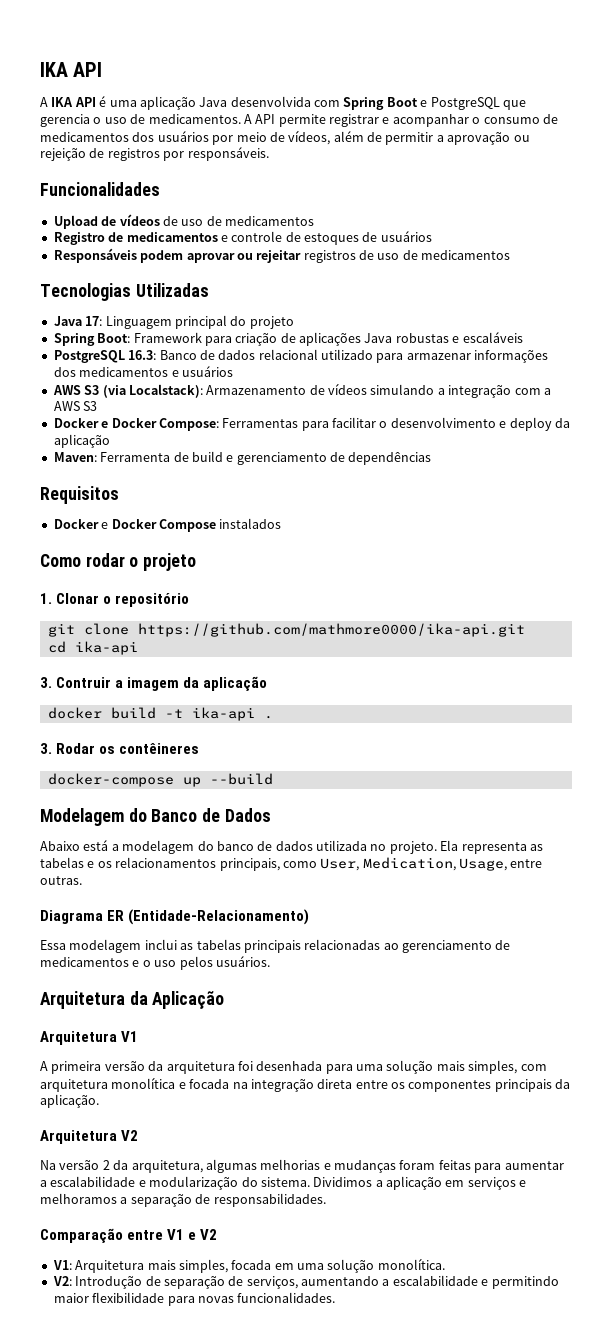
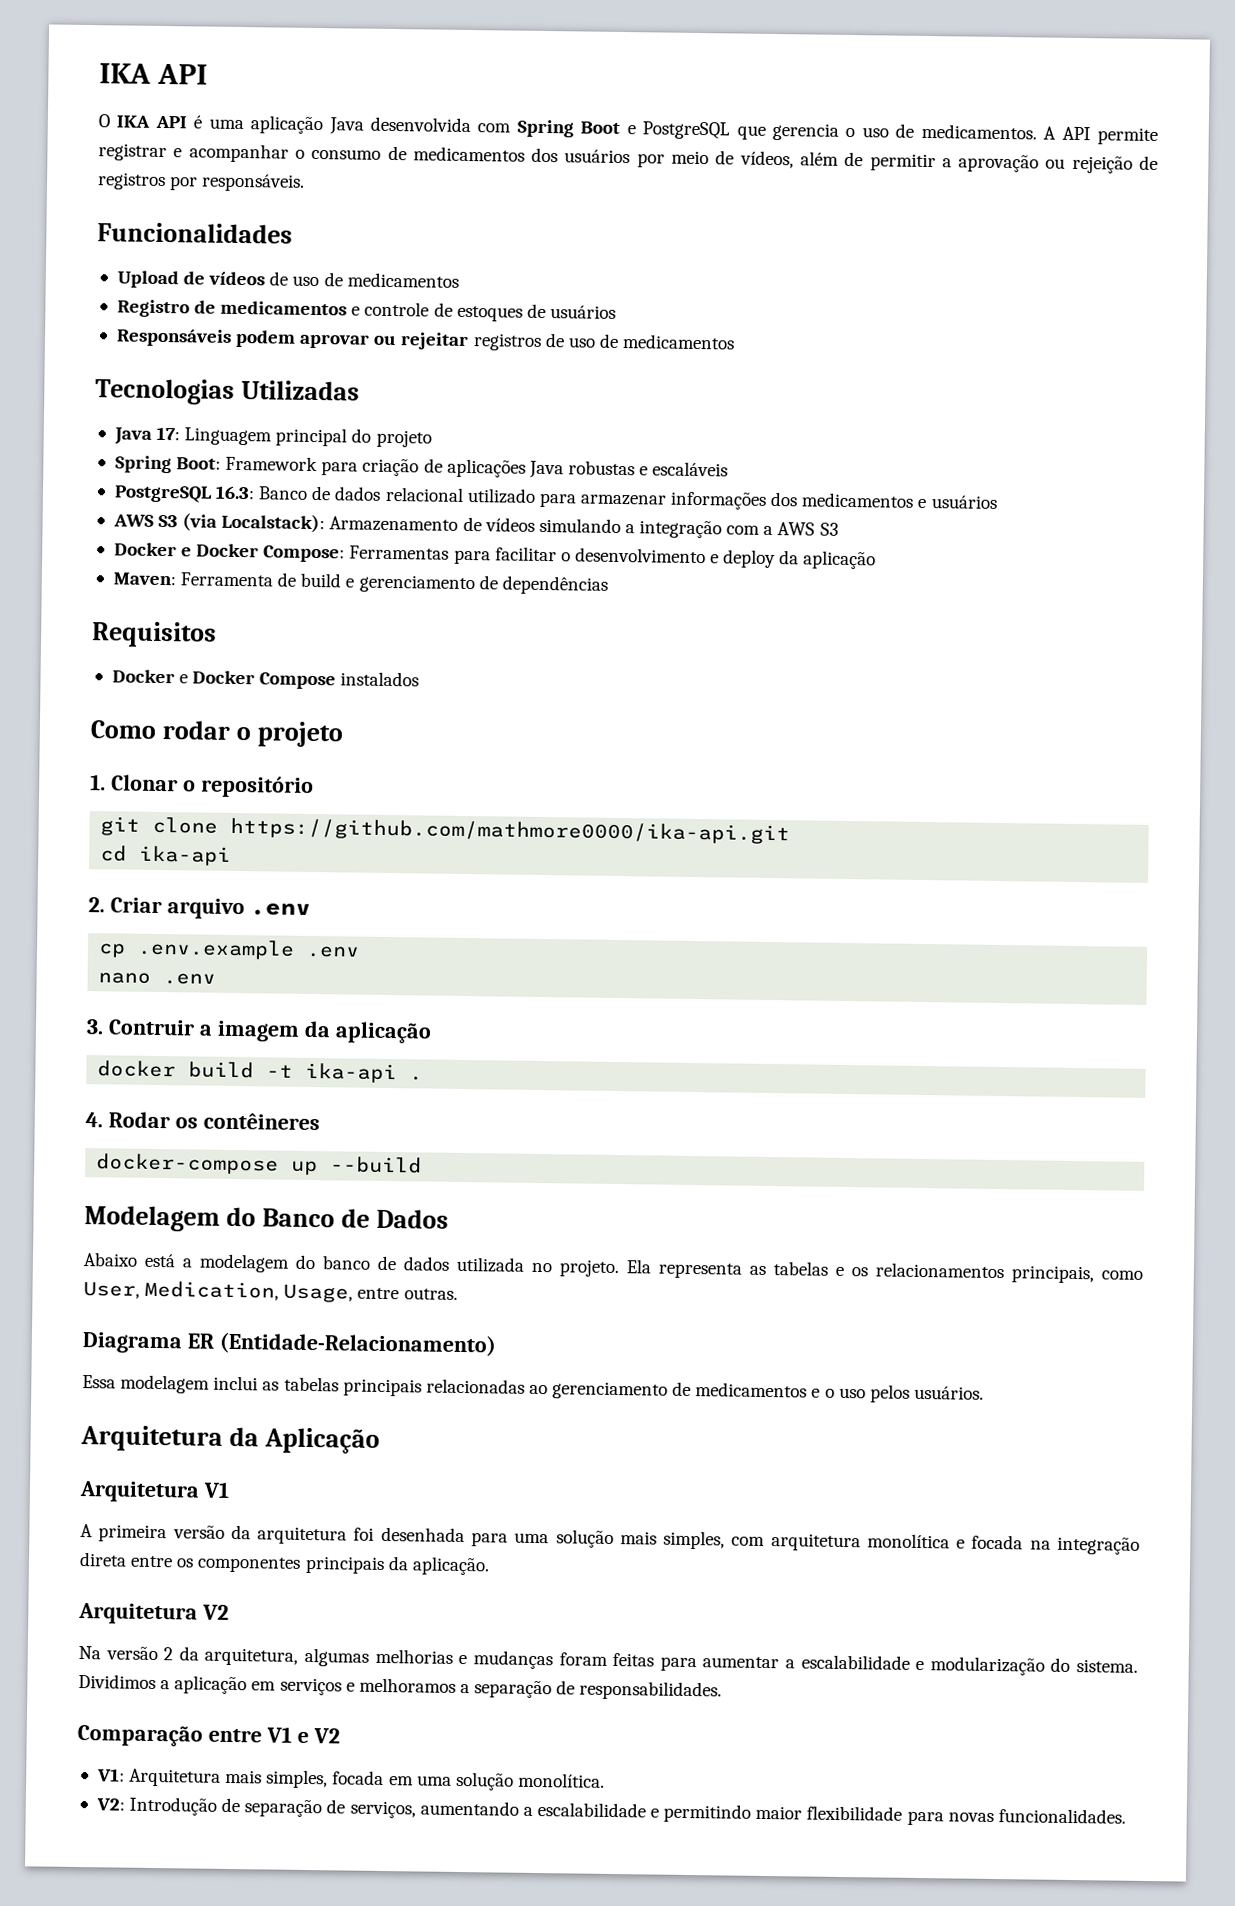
[40,97,48,107] A -> [98,114,110,128] O
(138, 648) none -> [88,897,311,920] [98,938,361,960] [98,972,217,985] // 2. Criar arquivo .env // cp .env.example .env // nano .env
[40,743,52,754] 3. -> [85,1112,103,1128] 4.

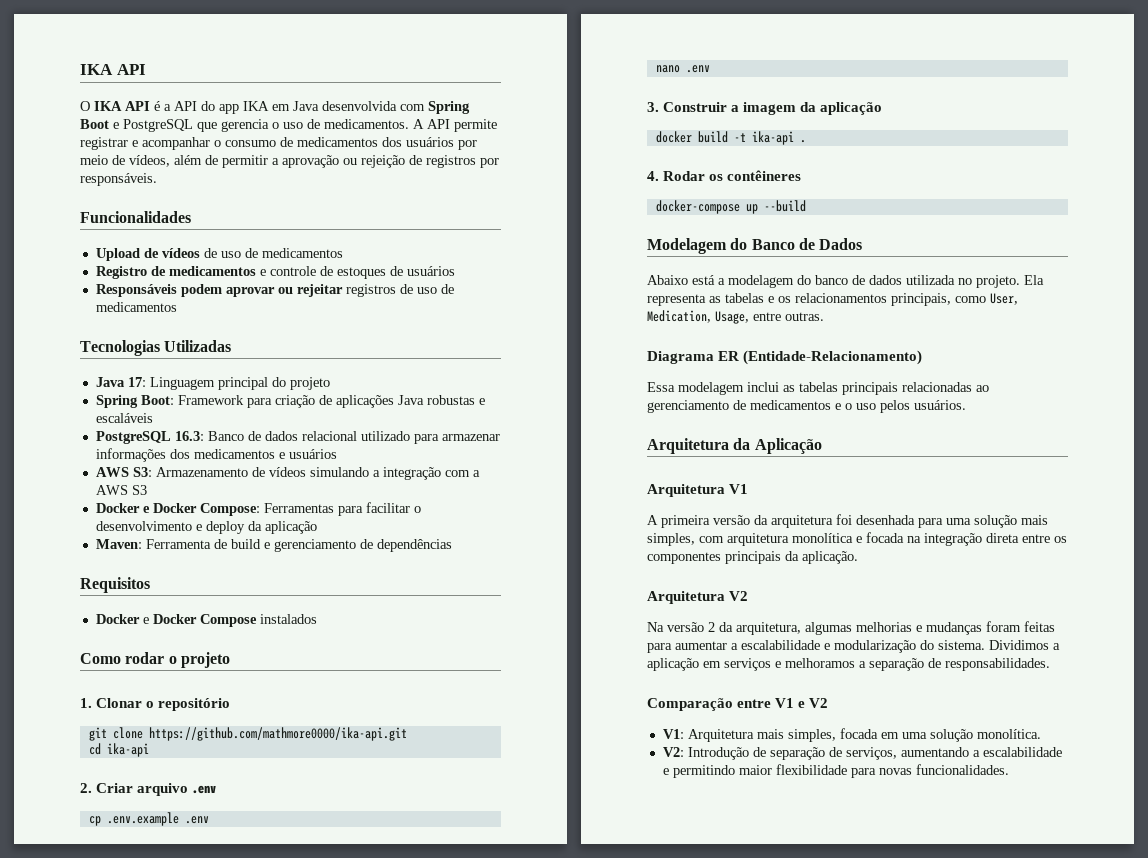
[208,115,324,135] uma aplicação -> [164,101,290,114] a API do app IKA em
[158,513,326,534] S3 (via Localstack): -> [132,467,152,477] S3:
[107,1019,195,1036] Contruir -> [663,102,728,112] Construir

